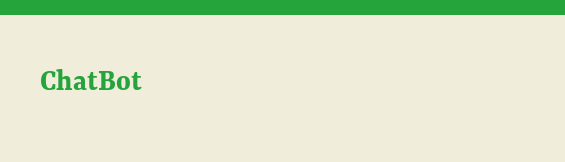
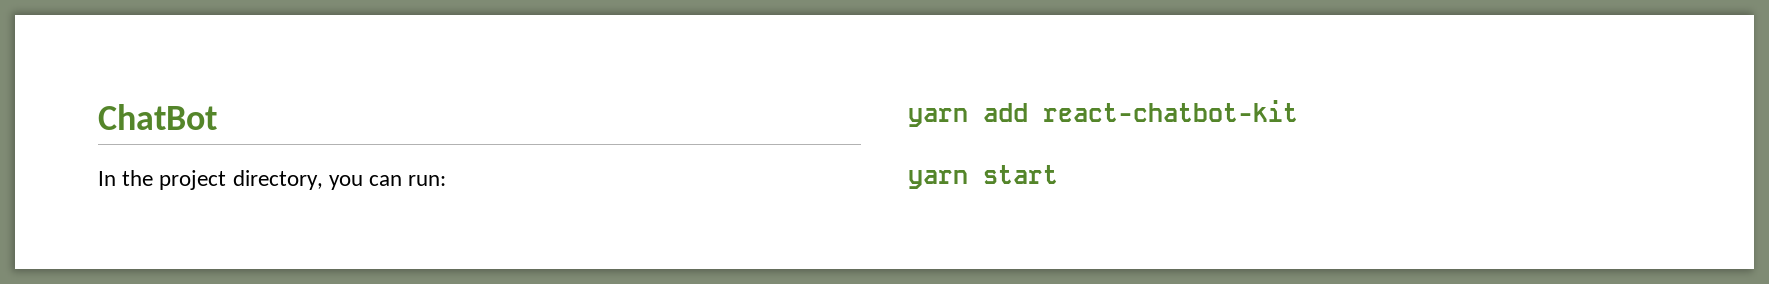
(142, 79) none -> [98,170,447,190] [908,100,1298,127] [908,165,1058,189] // In the project directory, you can run: // yarn add react-chatbot-kit // yarn start

